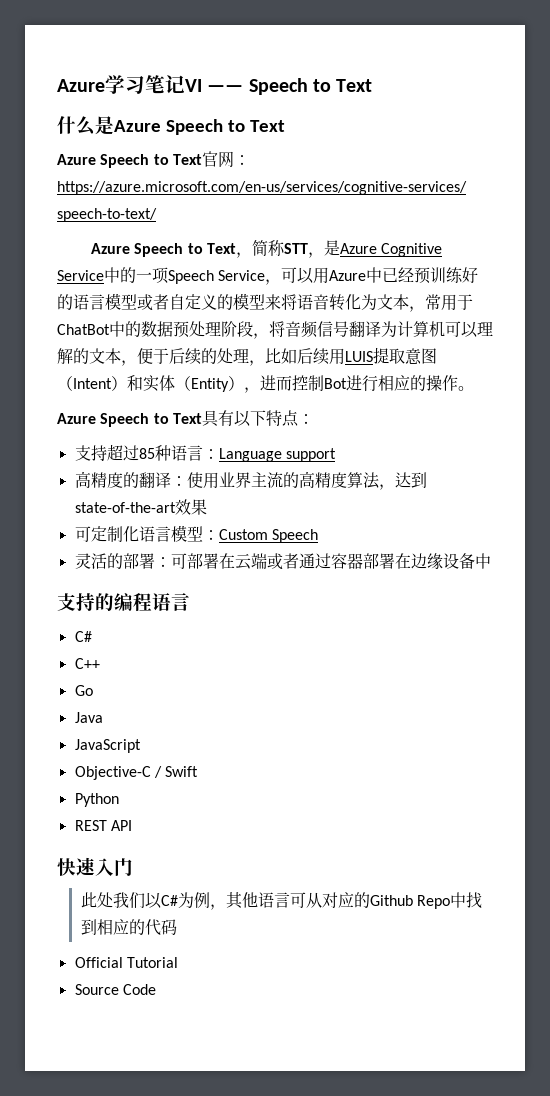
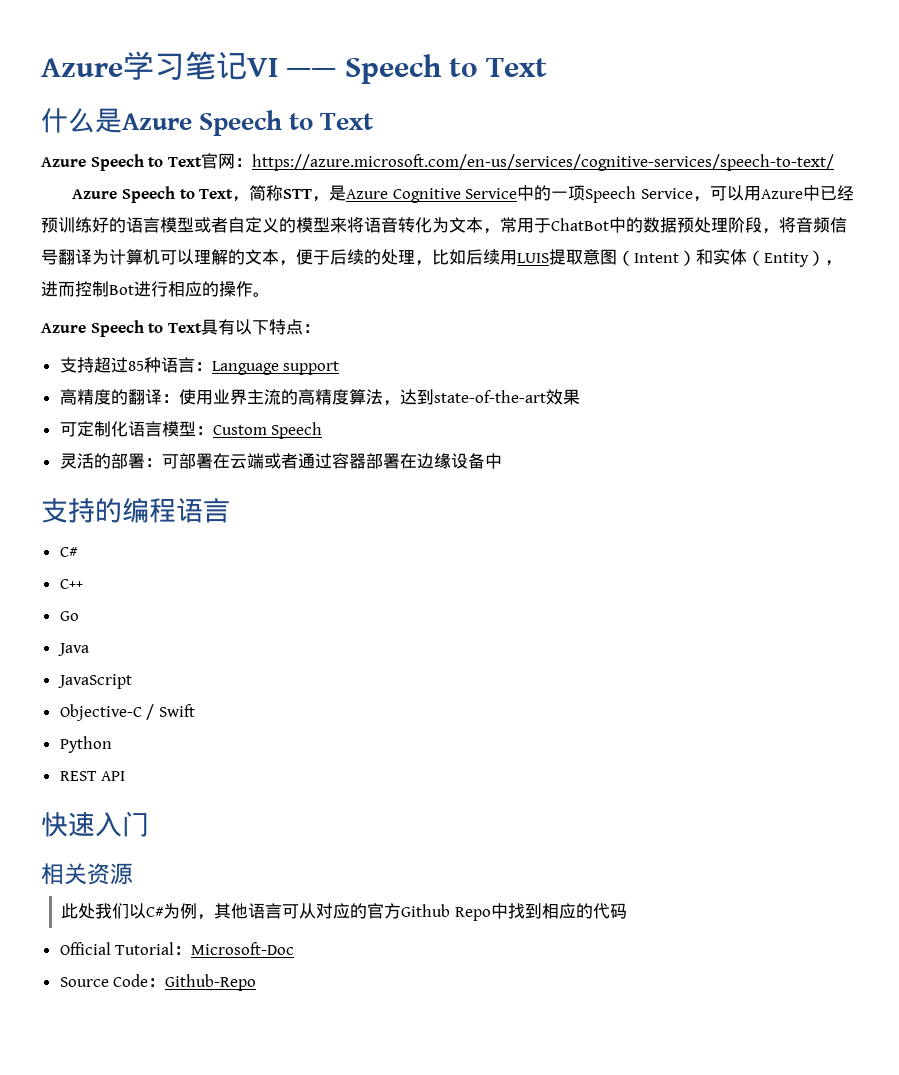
(133, 867) none -> [41,863,133,885] // 相关资源
(370, 900) none -> [367,903,402,919] 官方
(178, 962) none -> [174,942,295,955] ：Microsoft-Doc
(156, 989) none -> [148,974,257,991] ：Github-Repo

